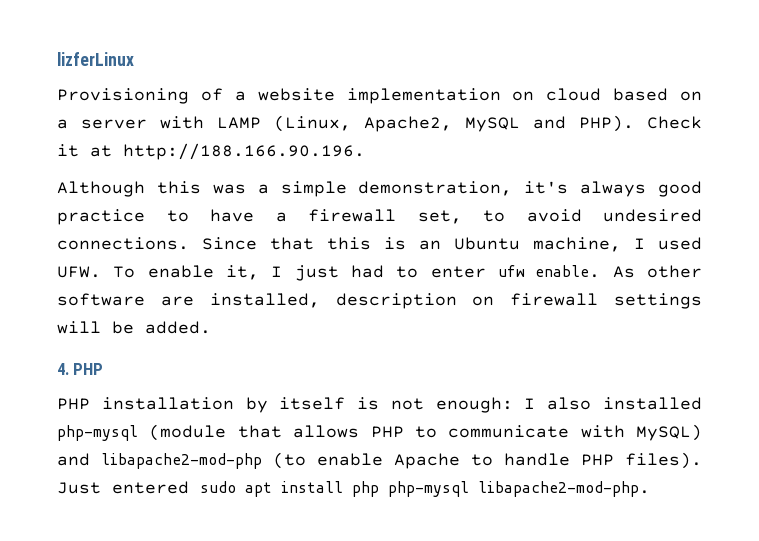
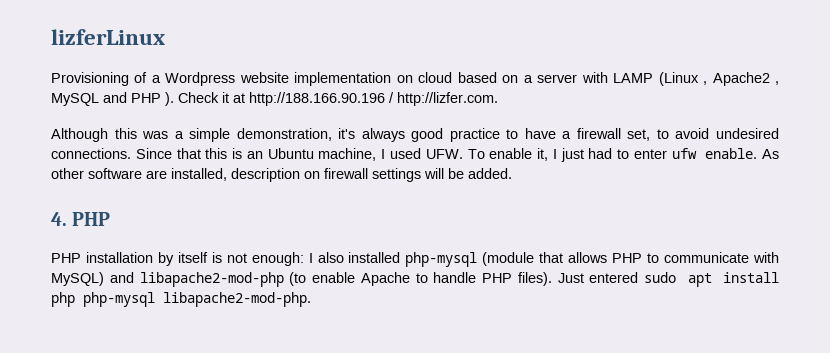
(246, 96) none -> [165,72,236,86] Wordpress
[274,115,702,132] [57,143,365,160] (Linux, Apache2, MySQL and PHP). Check it at http://188.166.90.196. -> [658,72,780,86] [51,92,498,106] (Linux , Apache2 , MySQL and PHP ). Check it at http://188.166.90.196 / http://lizfer.com.

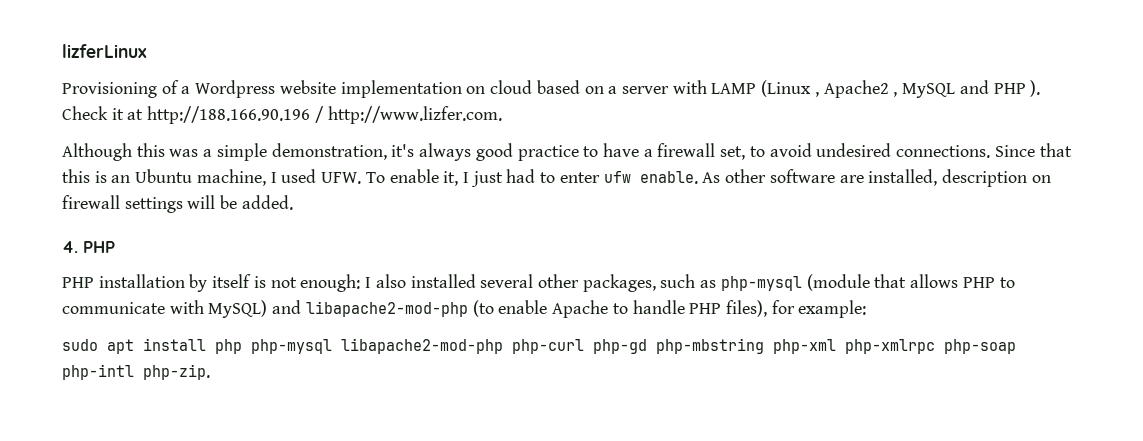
[397,92,498,106] http://lizfer.com. -> [327,106,502,124] http://www.lizfer.com.
(401, 257) none -> [480,274,717,292] several other packages, such as
[517,272,639,286] files). Just entered -> [725,300,867,318] files), for example: //
[163,292,311,307] libapache2-mod-php. -> [341,338,1016,354] [62,364,210,380] libapache2-mod-php php-curl php-gd php-mbstring php-xml php-xmlrpc php-soap php-intl php-zip.

